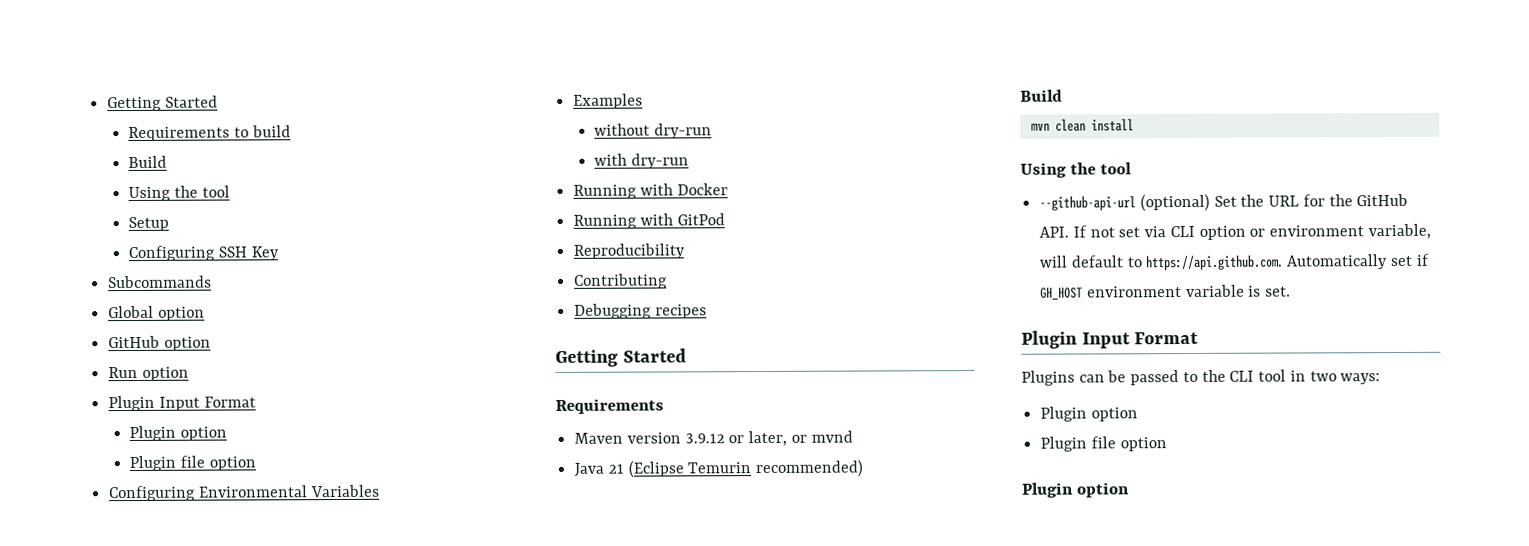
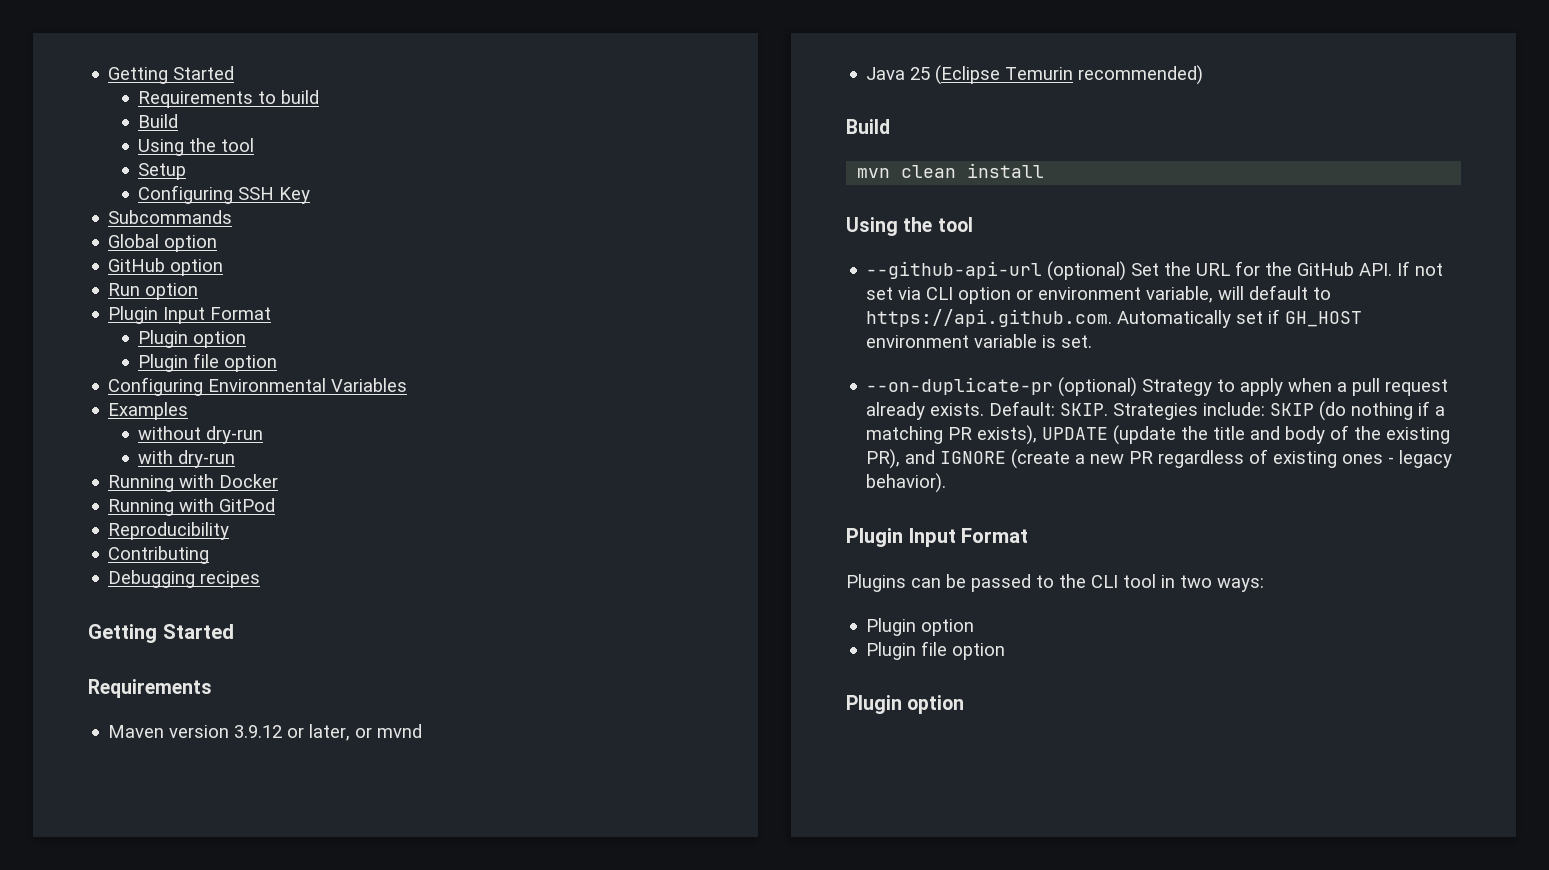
[607,463,624,474] 21 -> [910,67,931,80] 25
(1292, 291) none -> [866,377,1449,397] [866,401,1446,421] [866,425,1451,445] [866,449,1453,469] [866,473,947,493] // --on-duplicate-pr (optional) Strategy to apply when a pull request already exists. Default: SKIP. Strategies include: SKIP (do nothing if a matching PR exists), UPDATE (update the title and body of the existing PR), and IGNORE (create a new PR regardless of existing ones - legacy behavior).

